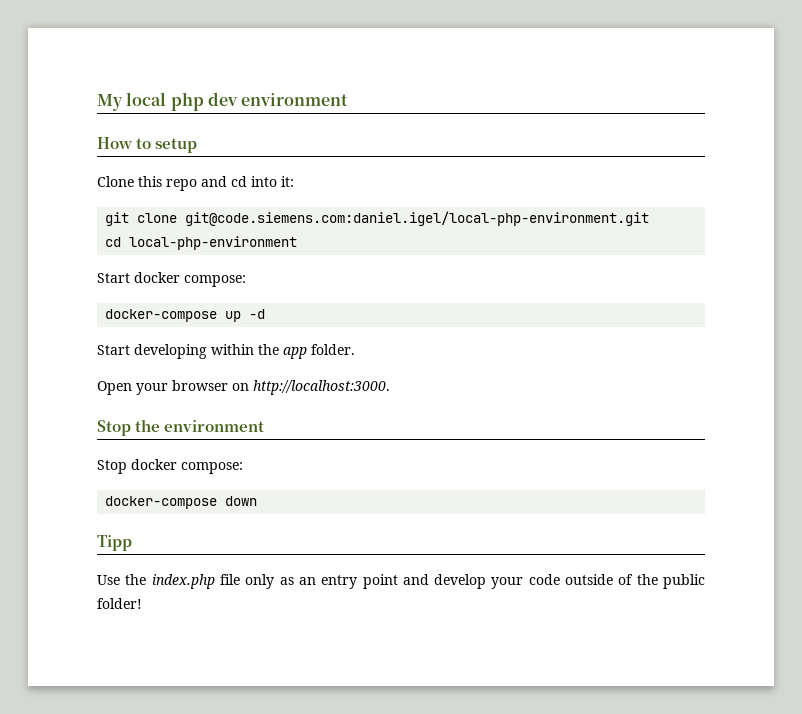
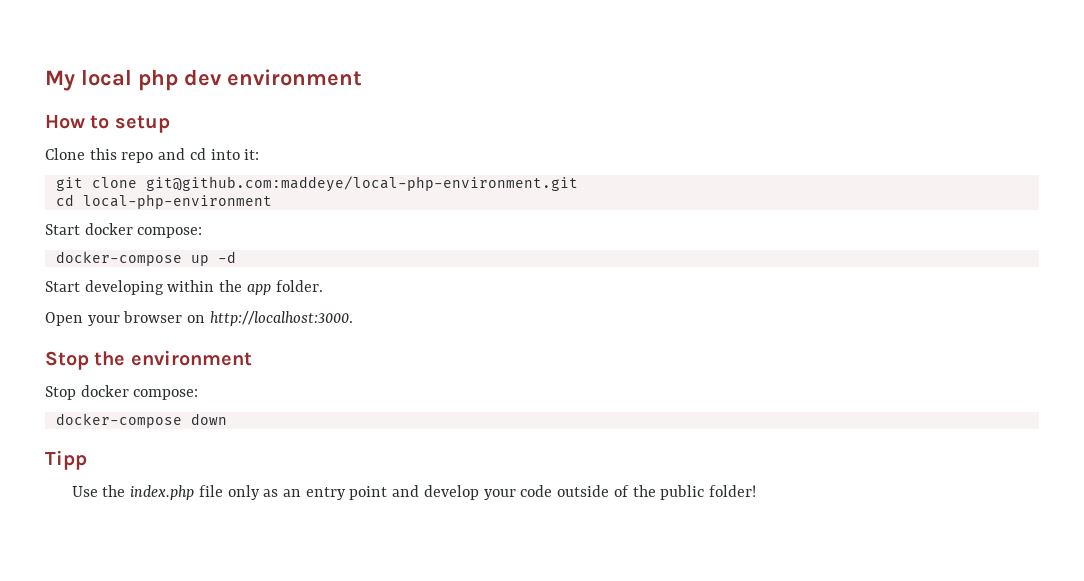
[185,211,650,226] git@code.siemens.com:daniel.igel/local-php-environment.git -> [145,176,578,192] git@github.com:maddeye/local-php-environment.git

